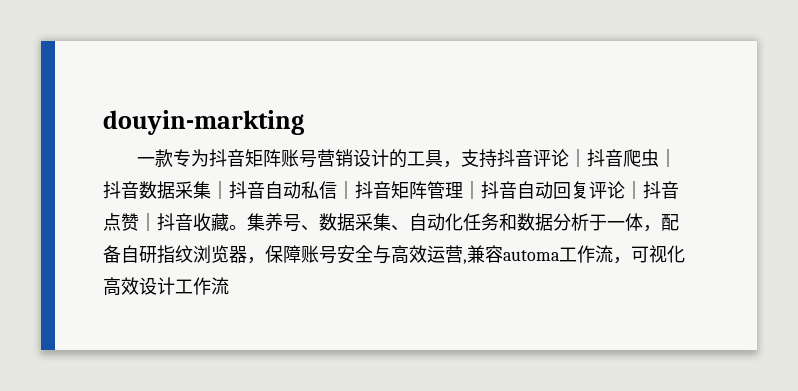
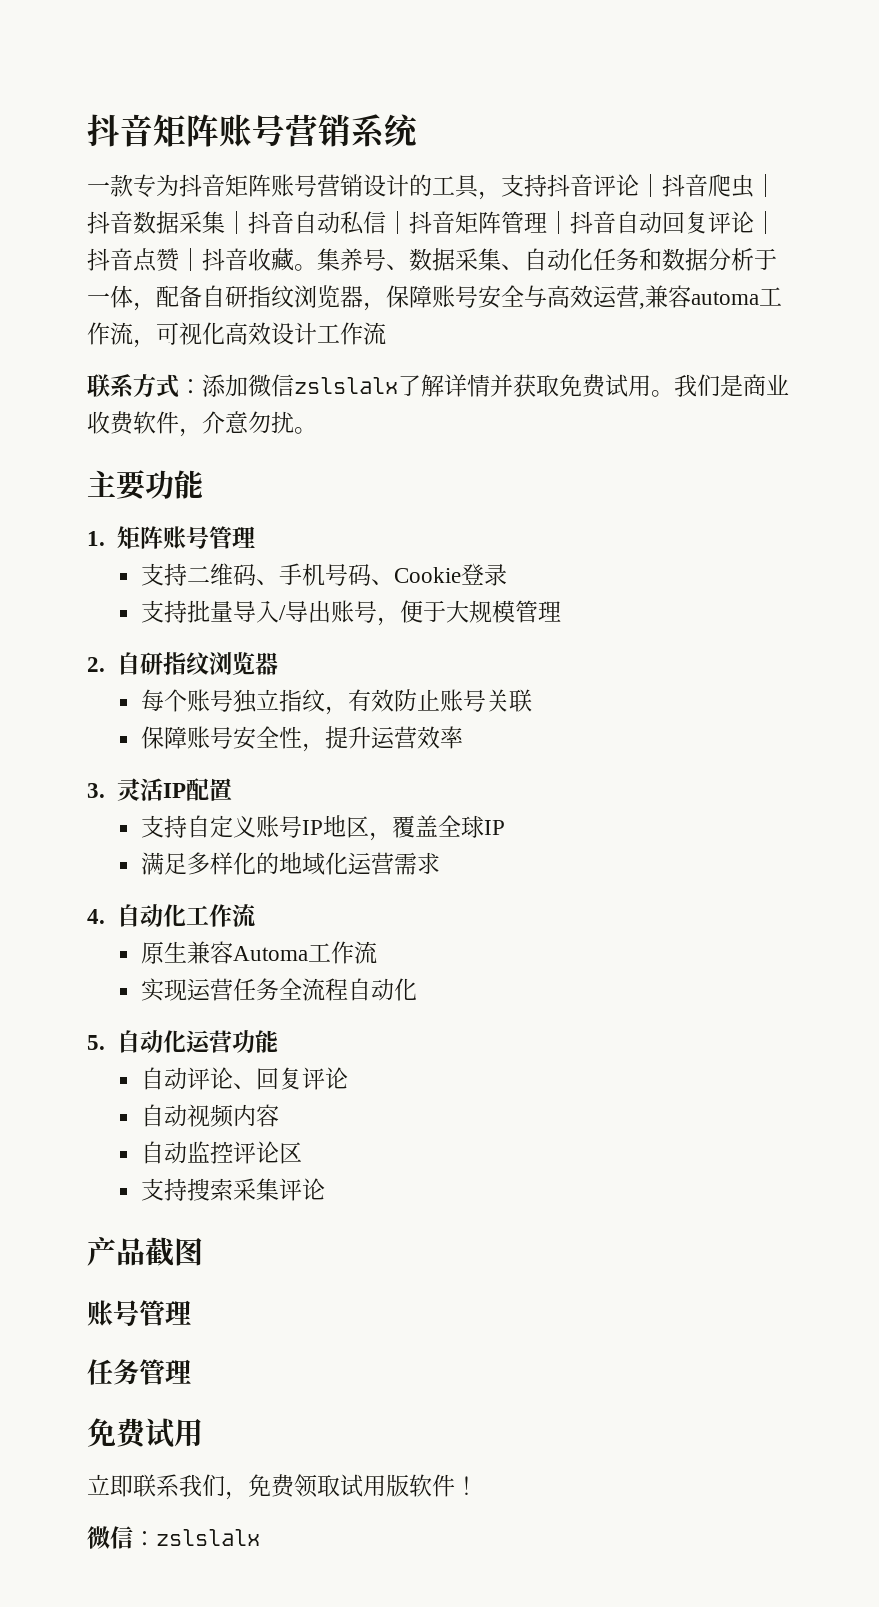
[103,110,304,135] douyin-markting -> [87,114,418,147] 抖音矩阵账号营销系统
(229, 286) none -> [87,374,789,398] [87,411,317,437] [87,470,203,500] [87,526,255,549] [140,563,507,586] [140,600,561,626] [87,652,278,675] [140,689,532,715] [140,726,463,752] [87,778,232,801] [140,815,505,841] [140,852,440,875] [87,904,256,927] [140,941,377,964] [140,978,417,1002] [87,1030,278,1053] [140,1067,348,1090] [140,1104,279,1128] [140,1141,302,1164] [140,1178,325,1201] [87,1237,203,1267] [87,1300,191,1326] [87,1359,191,1385] [87,1418,203,1448] [87,1474,478,1500] [87,1526,260,1549] // 联系方式：添加微信zslslalx了解详情并获取免费试用。我们是商业收费软件，介意勿扰。 // 主要功能 // 1.矩阵账号管理 // 支持二维码、手机号码、Cookie登录 // 支持批量导入/导出账号，便于大规模管理 // 2.自研指纹浏览器 // 每个账号独立指纹，有效防止账号关联 // 保障账号安全性，提升运营效率 // 3.灵活IP配置 // 支持自定义账号IP地区，覆盖全球IP // 满足多样化的地域化运营需求 // 4.自动化工作流 // 原生兼容Automa工作流 // 实现运营任务全流程自动化 // 5.自动化运营功能 // 自动评论、回复评论 // 自动视频内容 // 自动监控评论区 // 支持搜索采集评论 // 产品截图 // 账号管理 // 任务管理 // 免费试用 // 立即联系我们，免费领取试用版软件！ // 微信：zslslalx

